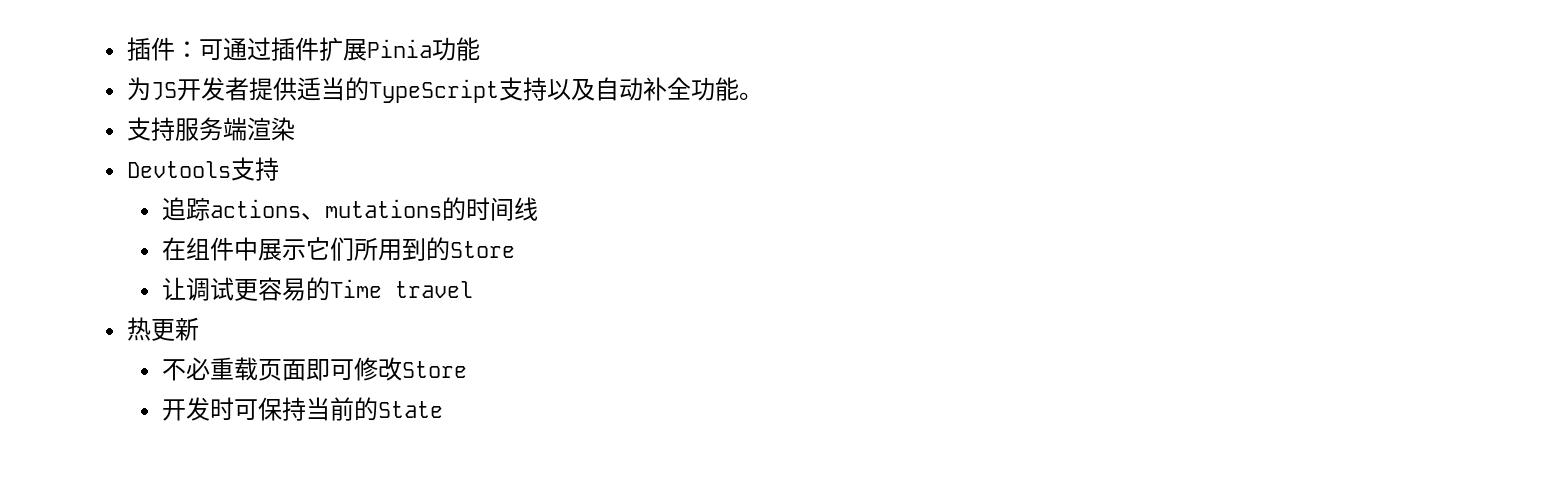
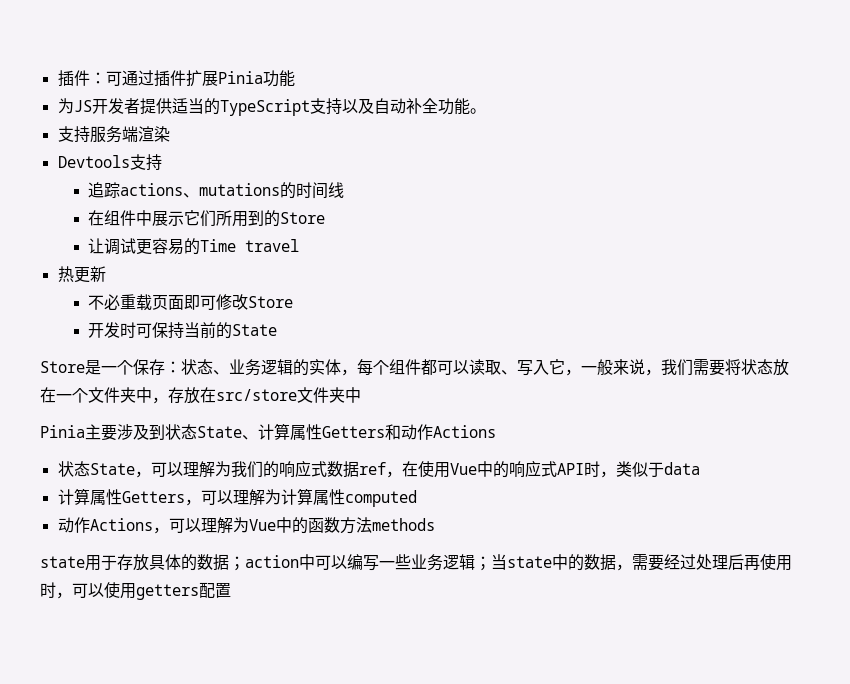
(444, 409) none -> [40,359,789,376] [40,387,361,404] [40,423,496,441] [57,460,700,478] [57,488,417,507] [57,517,435,534] [40,554,792,571] [40,582,231,600] // Store是一个保存：状态、业务逻辑的实体，每个组件都可以读取、写入它，一般来说，我们需要将状态放在一个文件夹中，存放在src/store文件夹中 // Pinia主要涉及到状态State、计算属性Getters和动作Actions // 状态State，可以理解为我们的响应式数据ref，在使用Vue中的响应式API时，类似于data // 计算属性Getters，可以理解为计算属性computed // 动作Actions，可以理解为Vue中的函数方法methods // state用于存放具体的数据；action中可以编写一些业务逻辑；当state中的数据，需要经过处理后再使用时，可以使用getters配置

